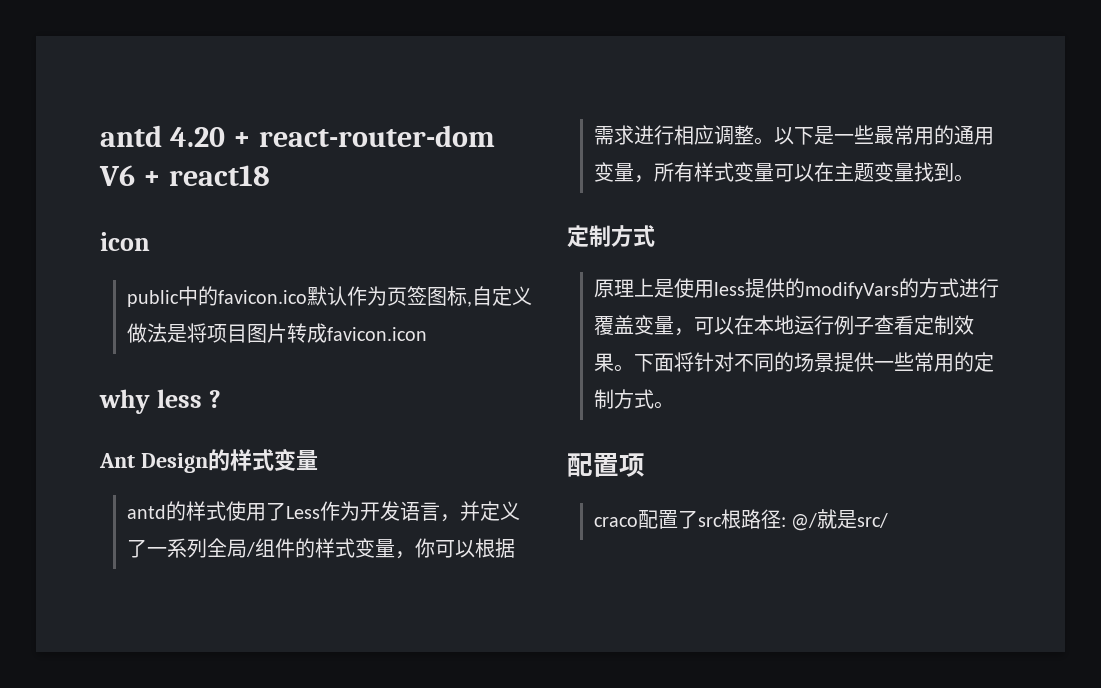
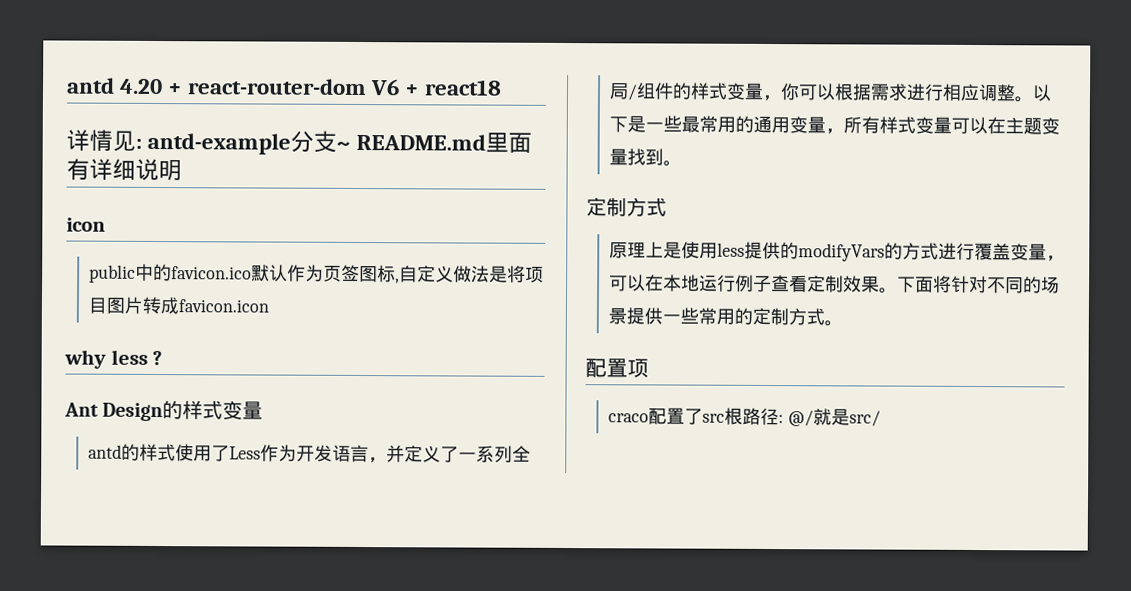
(271, 175) none -> [66,129,533,155] [66,158,182,182] // 详情见: antd-example分支~ README.md里面有详细说明

